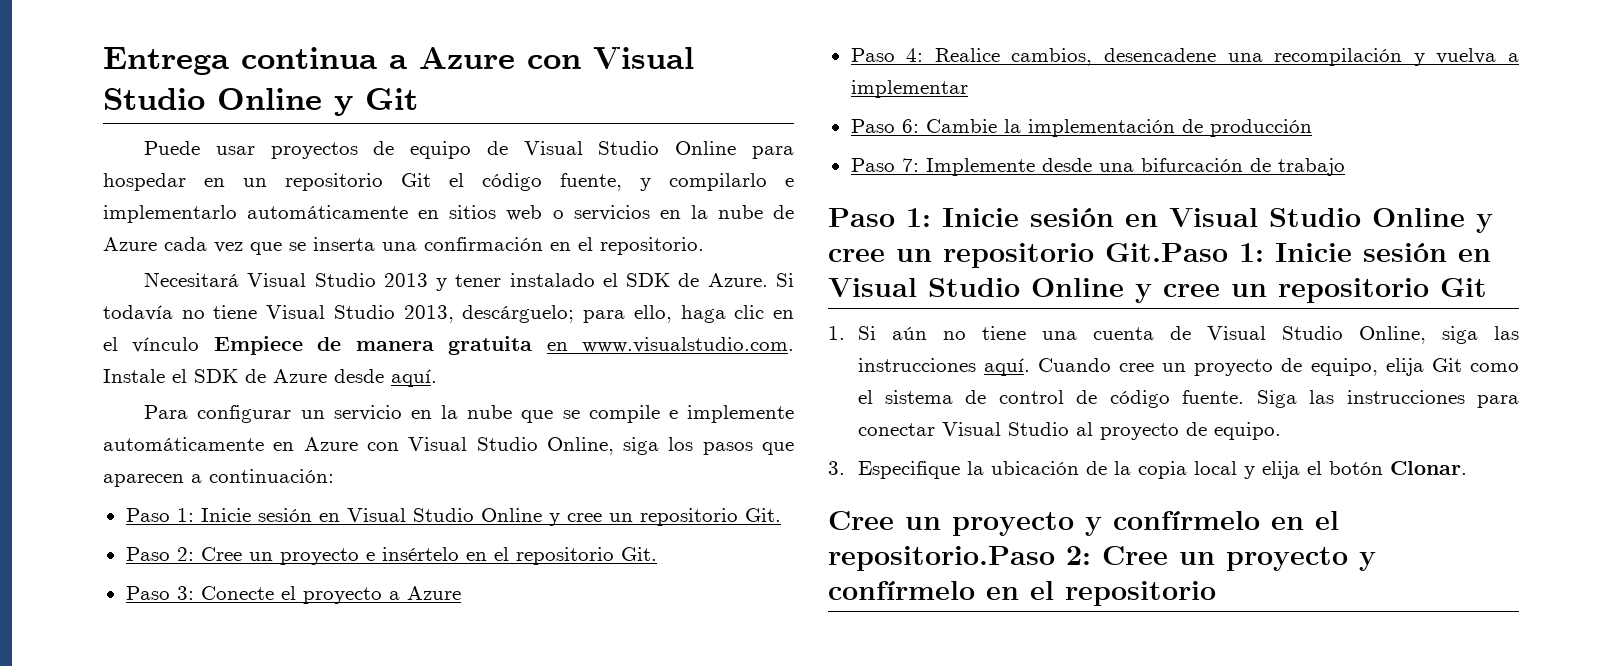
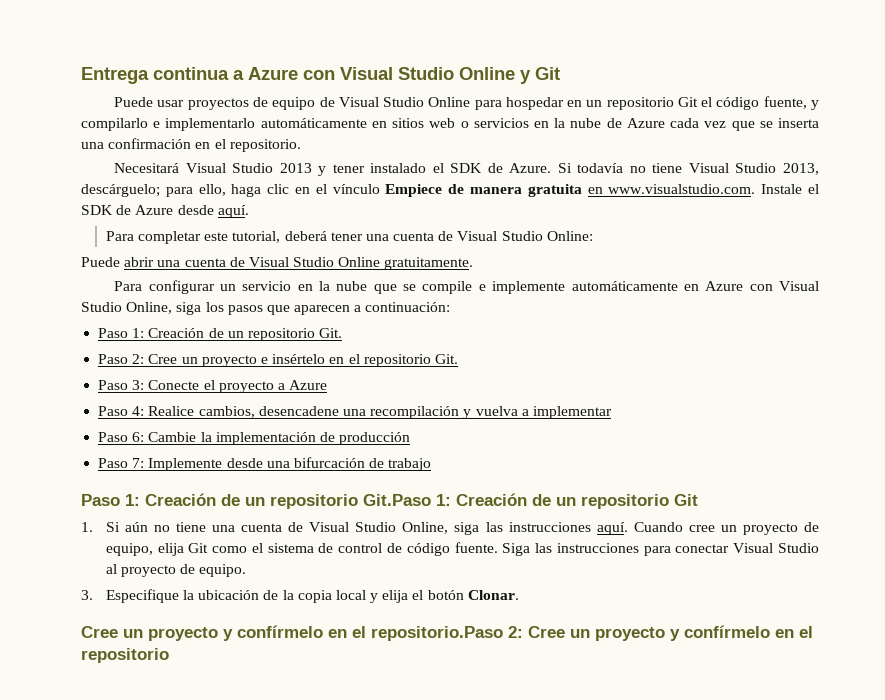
(437, 378) none -> [105,231,593,244] [81,257,474,270] // Para completar este tutorial, deberá tener una cuenta de Visual Studio Online: // Puede abrir una cuenta de Visual Studio Online gratuitamente.
[200,508,602,526] Inicie sesión en Visual Studio Online y cree -> [148,328,224,338] Creación de
[942,208,1493,233] [828,243,1491,268] [828,278,1220,303] Inicie sesión en Visual Studio Online y cree un repositorio Git.Paso 1: Inicie sesión en Visual Studio Online y cree -> [145,493,551,509] Creación de un repositorio Git.Paso 1: Creación de

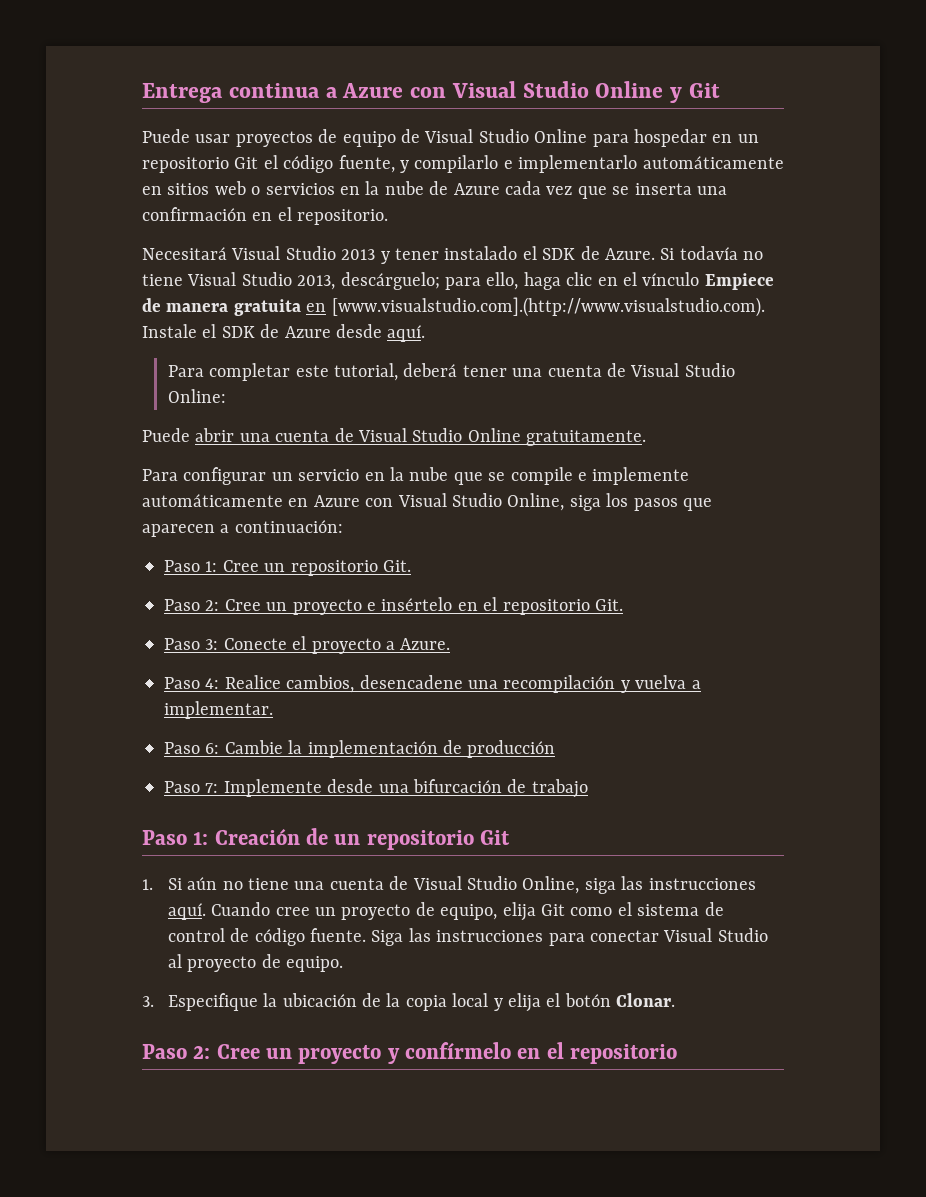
[608,184,756,194] www.visualstudio.com. -> [331,297,765,317] [www.visualstudio.com].(http://www.visualstudio.com).
[148,328,224,338] Creación de -> [222,560,259,572] Cree
[289,380,328,390] Azure -> [400,638,451,650] Azure.
[532,406,612,419] implementar -> [164,701,273,719] implementar.
[363,493,669,509] Git.Paso 1: Creación de un repositorio -> (474, 840) none
[81,625,503,641] Cree un proyecto y confírmelo en el repositorio.Paso -> [142,1044,187,1059] Paso

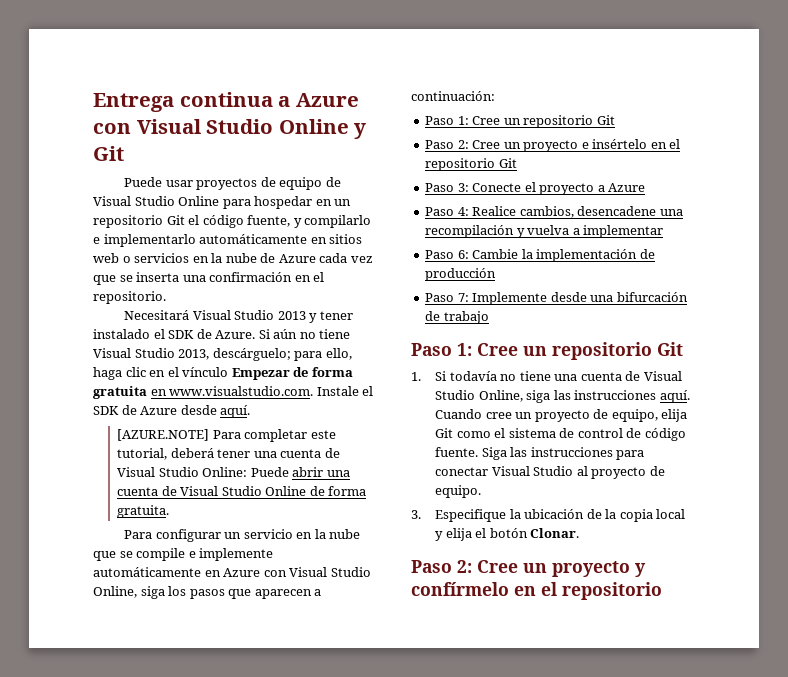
[679,246,738,260] todavía -> [273,329,298,339] aún
[704,273,774,290] [142,298,229,312] Empiece de manera -> [231,367,353,380] Empezar de forma
[331,297,765,317] [www.visualstudio.com].(http://www.visualstudio.com). -> [169,386,314,396] www.visualstudio.com.
(426, 333) none -> [117,429,210,441] [AZURE.NOTE]
(226, 396) // -> (248, 472) none
[526,430,647,446] gratuitamente. -> [309,486,367,496] [117,505,170,518] de forma gratuita.
[383,560,411,572] Git. -> [596,115,615,125] Git
[595,599,623,611] Git. -> [498,158,517,168] Git
[400,638,451,650] Azure. -> [608,183,646,192] Azure
[164,701,273,719] implementar. -> [583,225,664,238] implementar
[214,828,329,845] Creación de -> [477,343,518,356] Cree
[187,877,218,890] aún -> [449,371,497,381] todavía

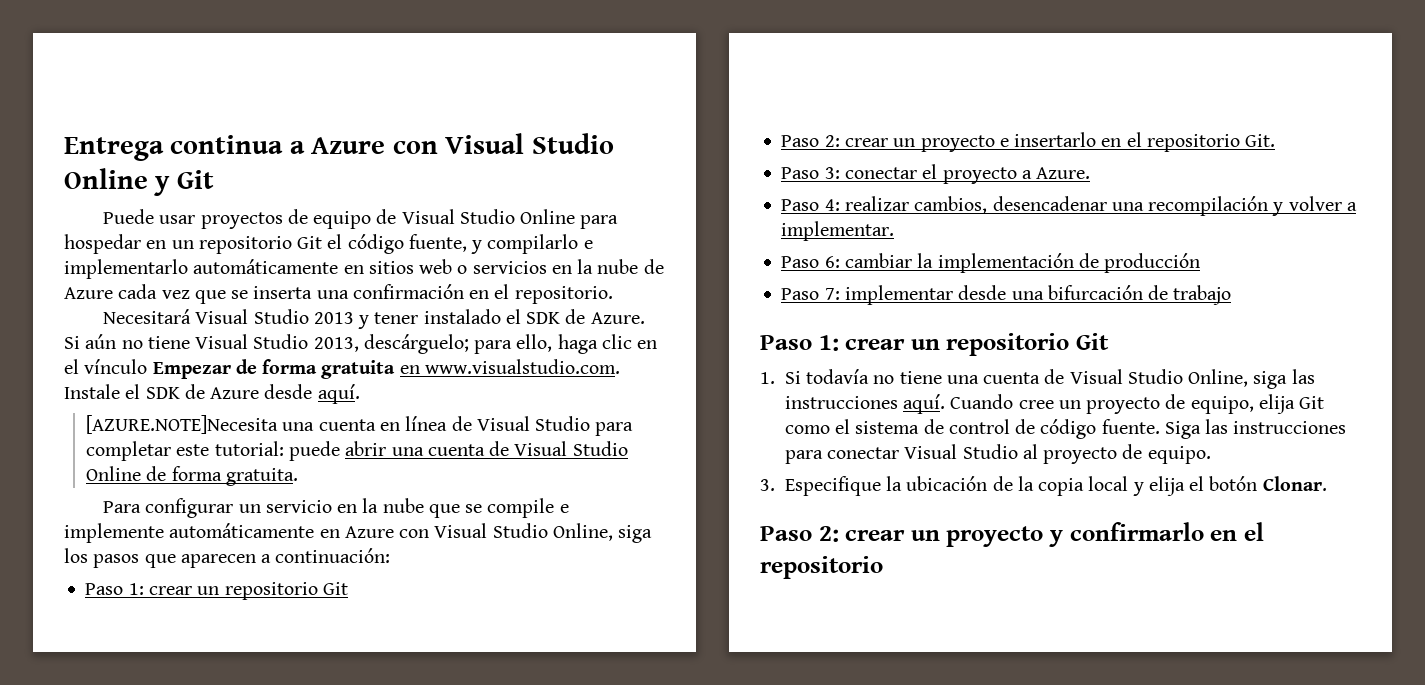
[117,429,336,442] [117,448,340,460] [117,467,289,477] [AZURE.NOTE] Para completar este tutorial, deberá tener una cuenta de Visual Studio Online: Puede -> [86,415,634,436] [86,441,340,461] [AZURE.NOTE]Necesita una cuenta en línea de Visual Studio para completar este tutorial: puede
[472,116,501,125] Cree -> [148,586,192,595] crear
[472,140,501,149] Cree -> [844,138,888,147] crear
[592,139,681,149] [425,158,517,171] insértelo en el repositorio Git -> [1014,132,1276,152] insertarlo en el repositorio Git.
[472,183,522,192] Conecte -> [844,167,917,179] conectar
[608,183,646,192] Azure -> [1036,167,1091,179] Azure.
[472,206,683,218] [425,225,664,238] Realice cambios, desencadene una recompilación y vuelva a implementar -> [844,196,1357,216] [781,221,895,241] realizar cambios, desencadenar una recompilación y volver a implementar.
[472,249,519,259] Cambie -> [844,253,912,268] cambiar
[472,292,548,305] Implemente -> [844,285,953,305] implementar
[477,343,518,356] Cree -> [845,339,906,350] crear
[477,560,518,573] Cree -> [845,530,906,541] crear
[411,582,509,596] confírmelo -> [1069,522,1204,541] confirmarlo

